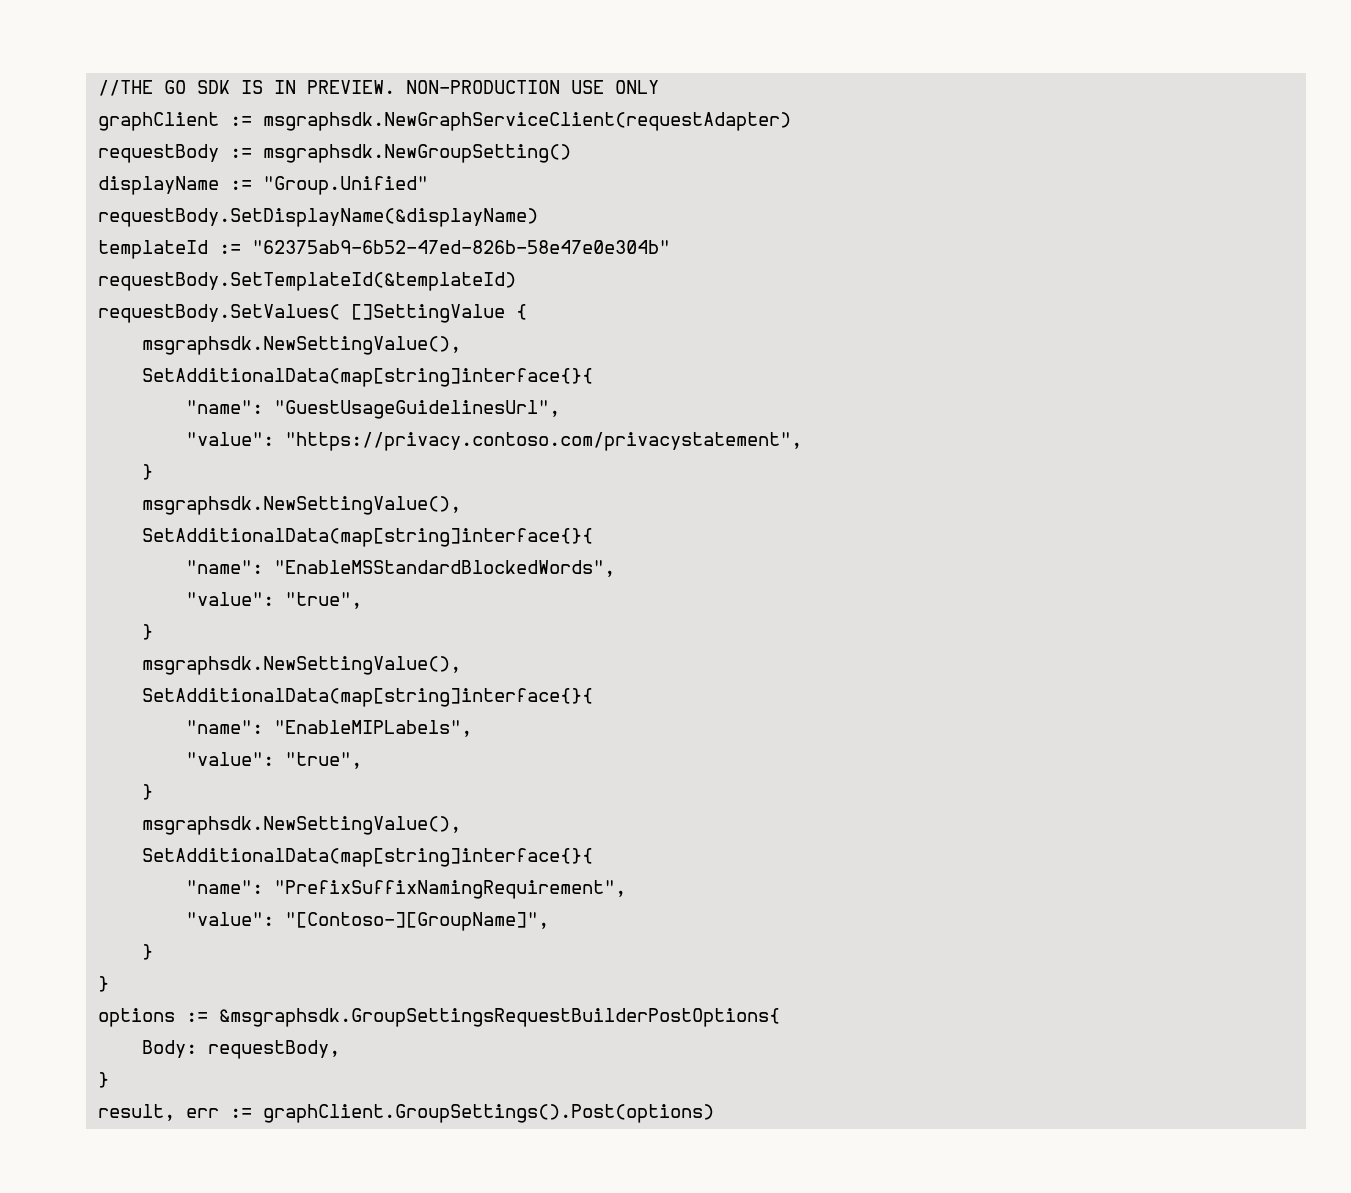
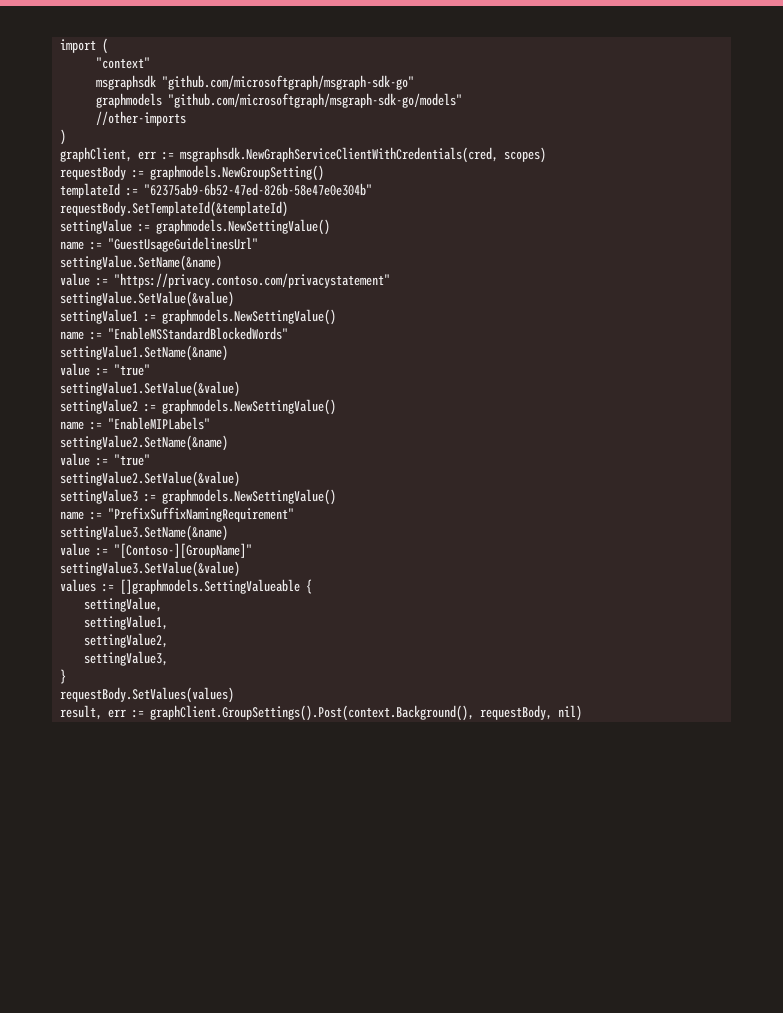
[98,80,660,96] [98,112,792,131] [98,144,572,163] [98,176,429,195] [98,208,539,227] [98,240,671,259] [98,272,517,291] [98,304,528,323] [142,336,462,355] [142,368,594,387] [186,400,561,419] [186,432,803,451] [142,464,154,480] [142,496,462,515] [142,528,594,547] [186,560,616,577] [186,592,363,609] [142,624,154,640] [142,656,462,675] [142,688,594,707] [186,720,473,737] [186,752,363,769] [142,784,154,800] [142,816,462,835] [142,848,594,867] [186,880,627,899] [186,912,550,931] [142,944,154,960] [98,976,110,992] [98,1008,781,1027] [142,1040,341,1059] [98,1072,110,1088] //THE GO SDK IS IN PREVIEW. NON-PRODUCTION USE ONLY // graphClient := msgraphsdk.NewGraphServiceClient(requestAdapter) // requestBody := msgraphsdk.NewGroupSetting() // displayName := "Group.Unified" // requestBody.SetDisplayName(&displayName) // templateId := "62375ab9-6b52-47ed-826b-58e47e0e304b" // requestBody.SetTemplateId(&templateId) // requestBody.SetValues( []SettingValue { // msgraphsdk.NewSettingValue(), // SetAdditionalData(map[string]interface{}{ // "name": "GuestUsageGuidelinesUrl", // "value": "https://privacy.contoso.com/privacystatement", // } // msgraphsdk.NewSettingValue(), // SetAdditionalData(map[string]interface{}{ // "name": "EnableMSStandardBlockedWords", // "value": "true", // } // msgraphsdk.NewSettingValue(), // SetAdditionalData(map[string]interface{}{ // "name": "EnableMIPLabels", // "value": "true", // } // msgraphsdk.NewSettingValue(), // SetAdditionalData(map[string]interface{}{ // "name": "PrefixSuffixNamingRequirement", // "value": "[Contoso-][GroupName]", // } // } // options := &msgraphsdk.GroupSettingsRequestBuilderPostOptions{ // Body: requestBody, // } -> [60,38,109,54] [96,57,151,69] [96,75,415,90] [96,93,463,108] [96,111,187,126] [60,129,67,145] [60,147,547,163] [60,165,325,181] [60,183,373,198] [60,201,289,217] [60,219,331,235] [60,237,259,252] [60,255,223,271] [60,273,391,288] [60,291,235,307] [60,309,337,325] [60,327,289,340] [60,345,229,361] [60,363,151,376] [60,381,241,397] [60,399,337,415] [60,417,211,430] [60,435,229,451] [60,453,151,466] [60,471,241,487] [60,489,337,505] [60,507,295,522] [60,525,229,541] [60,543,253,558] [60,561,241,577] [60,579,313,594] [84,597,163,612] [84,615,169,630] [84,633,169,648] [84,651,169,666] [60,669,67,684] [60,687,235,703] import ( // "context" // msgraphsdk "github.com/microsoftgraph/msgraph-sdk-go" // graphmodels "github.com/microsoftgraph/msgraph-sdk-go/models" // //other-imports // ) // graphClient, err := msgraphsdk.NewGraphServiceClientWithCredentials(cred, scopes) // requestBody := graphmodels.NewGroupSetting() // templateId := "62375ab9-6b52-47ed-826b-58e47e0e304b" // requestBody.SetTemplateId(&templateId) // settingValue := graphmodels.NewSettingValue() // name := "GuestUsageGuidelinesUrl" // settingValue.SetName(&name) // value := "https://privacy.contoso.com/privacystatement" // settingValue.SetValue(&value) // settingValue1 := graphmodels.NewSettingValue() // name := "EnableMSStandardBlockedWords" // settingValue1.SetName(&name) // value := "true" // settingValue1.SetValue(&value) // settingValue2 := graphmodels.NewSettingValue() // name := "EnableMIPLabels" // settingValue2.SetName(&name) // value := "true" // settingValue2.SetValue(&value) // settingValue3 := graphmodels.NewSettingValue() // name := "PrefixSuffixNamingRequirement" // settingValue3.SetName(&name) // value := "[Contoso-][GroupName]" // settingValue3.SetValue(&value) // values := []graphmodels.SettingValueable { // settingValue, // settingValue1, // settingValue2, // settingValue3, // } // requestBody.SetValues(values)
[263,1104,715,1123] graphClient.GroupSettings().Post(options) -> [150,705,583,721] graphClient.GroupSettings().Post(context.Background(), requestBody, nil)

